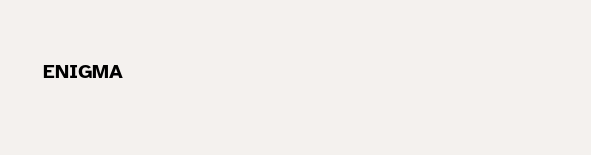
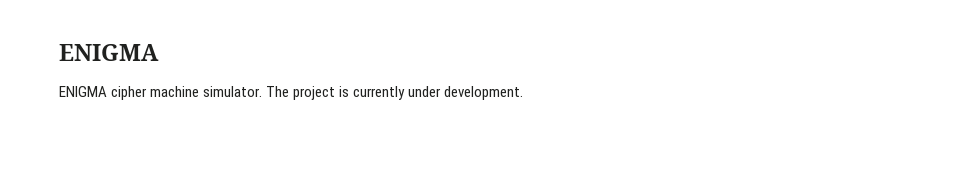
[43,65,123,78] ENIGMA -> [59,44,159,61] [59,86,524,100] ENIGMA // ENIGMA cipher machine simulator. The project is currently under development.

